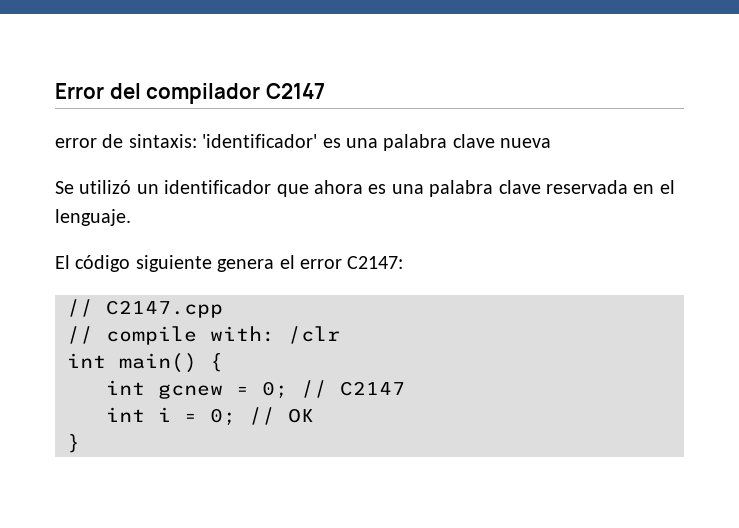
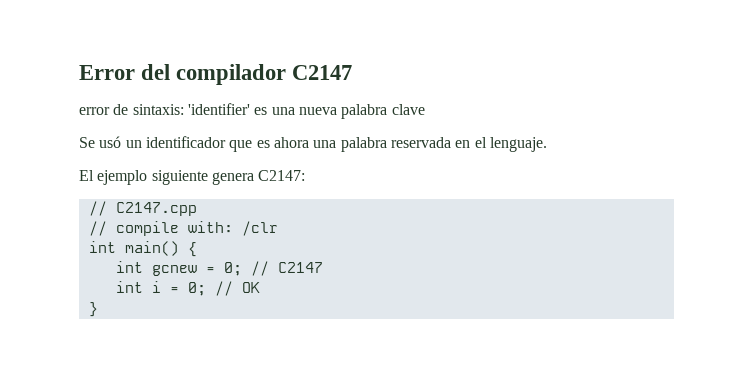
[202,134,552,151] 'identificador' es una palabra clave nueva -> [187,103,425,119] 'identifier' es una nueva palabra clave
[79,180,132,194] utilizó -> [99,136,122,148] usó
[314,180,541,197] ahora es una palabra clave -> [256,137,387,152] es ahora una palabra
[75,255,131,272] código -> [97,170,148,185] ejemplo
[279,255,342,269] el error -> (254, 178) none

